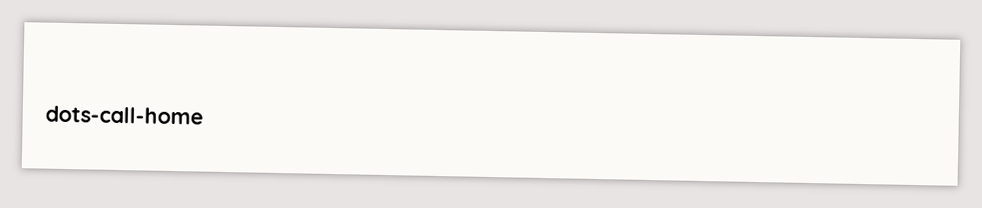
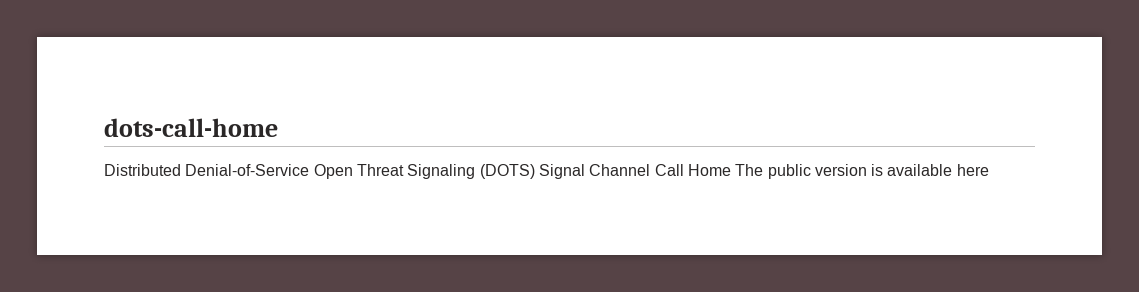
(203, 115) none -> [104,164,989,179] // Distributed Denial-of-Service Open Threat Signaling (DOTS) Signal Channel Call Home The public version is available here

